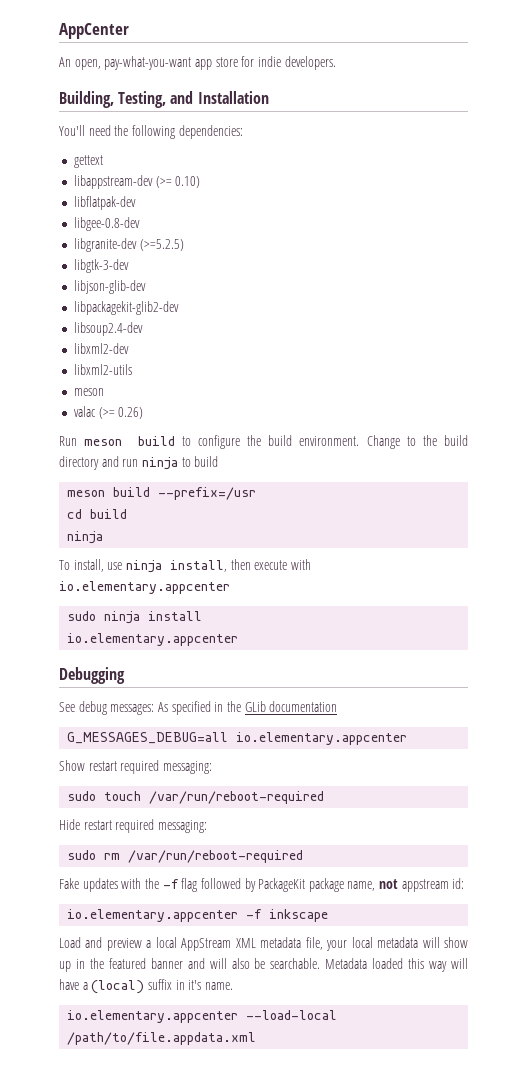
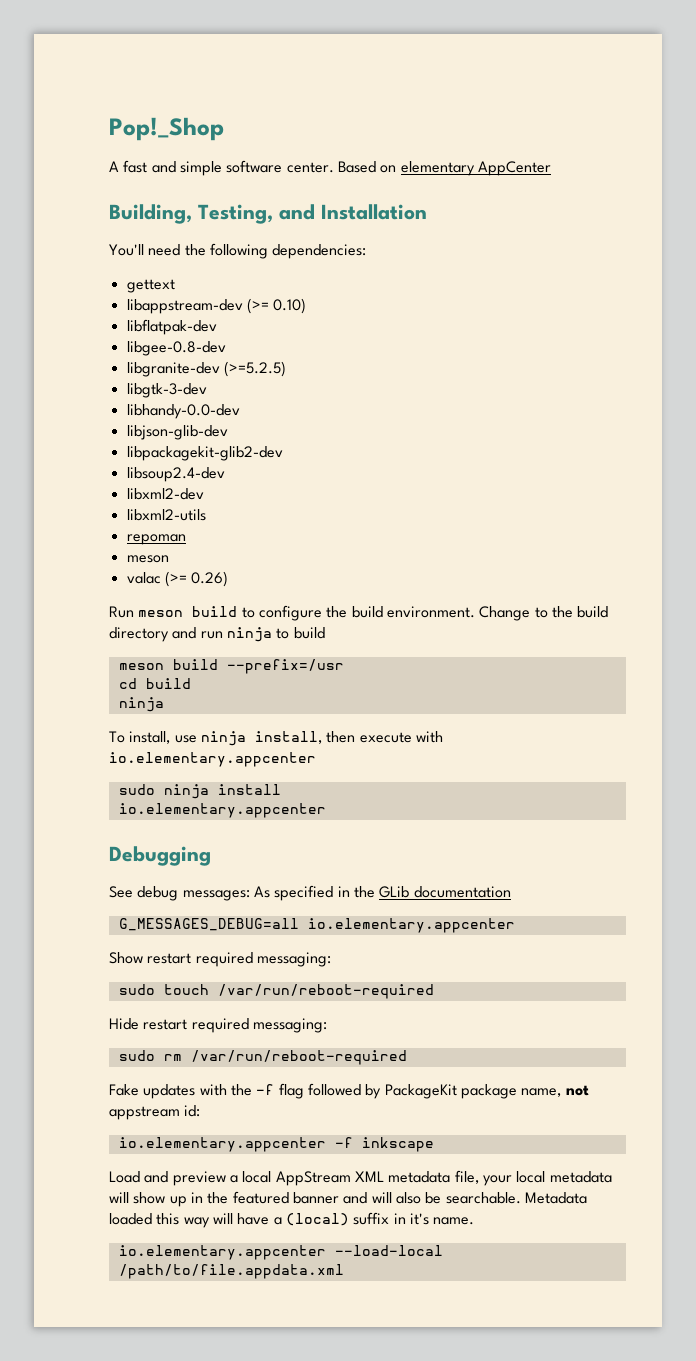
[59,23,129,39] [59,56,336,70] AppCenter // An open, pay-what-you-want app store for indie developers. -> [109,117,224,141] [109,160,551,176] Pop!_Shop // A fast and simple software center. Based on elementary AppCenter
(129, 266) none -> [126,404,240,419] // libhandy-0.0-dev
(132, 369) none -> [126,534,186,545] // repoman

